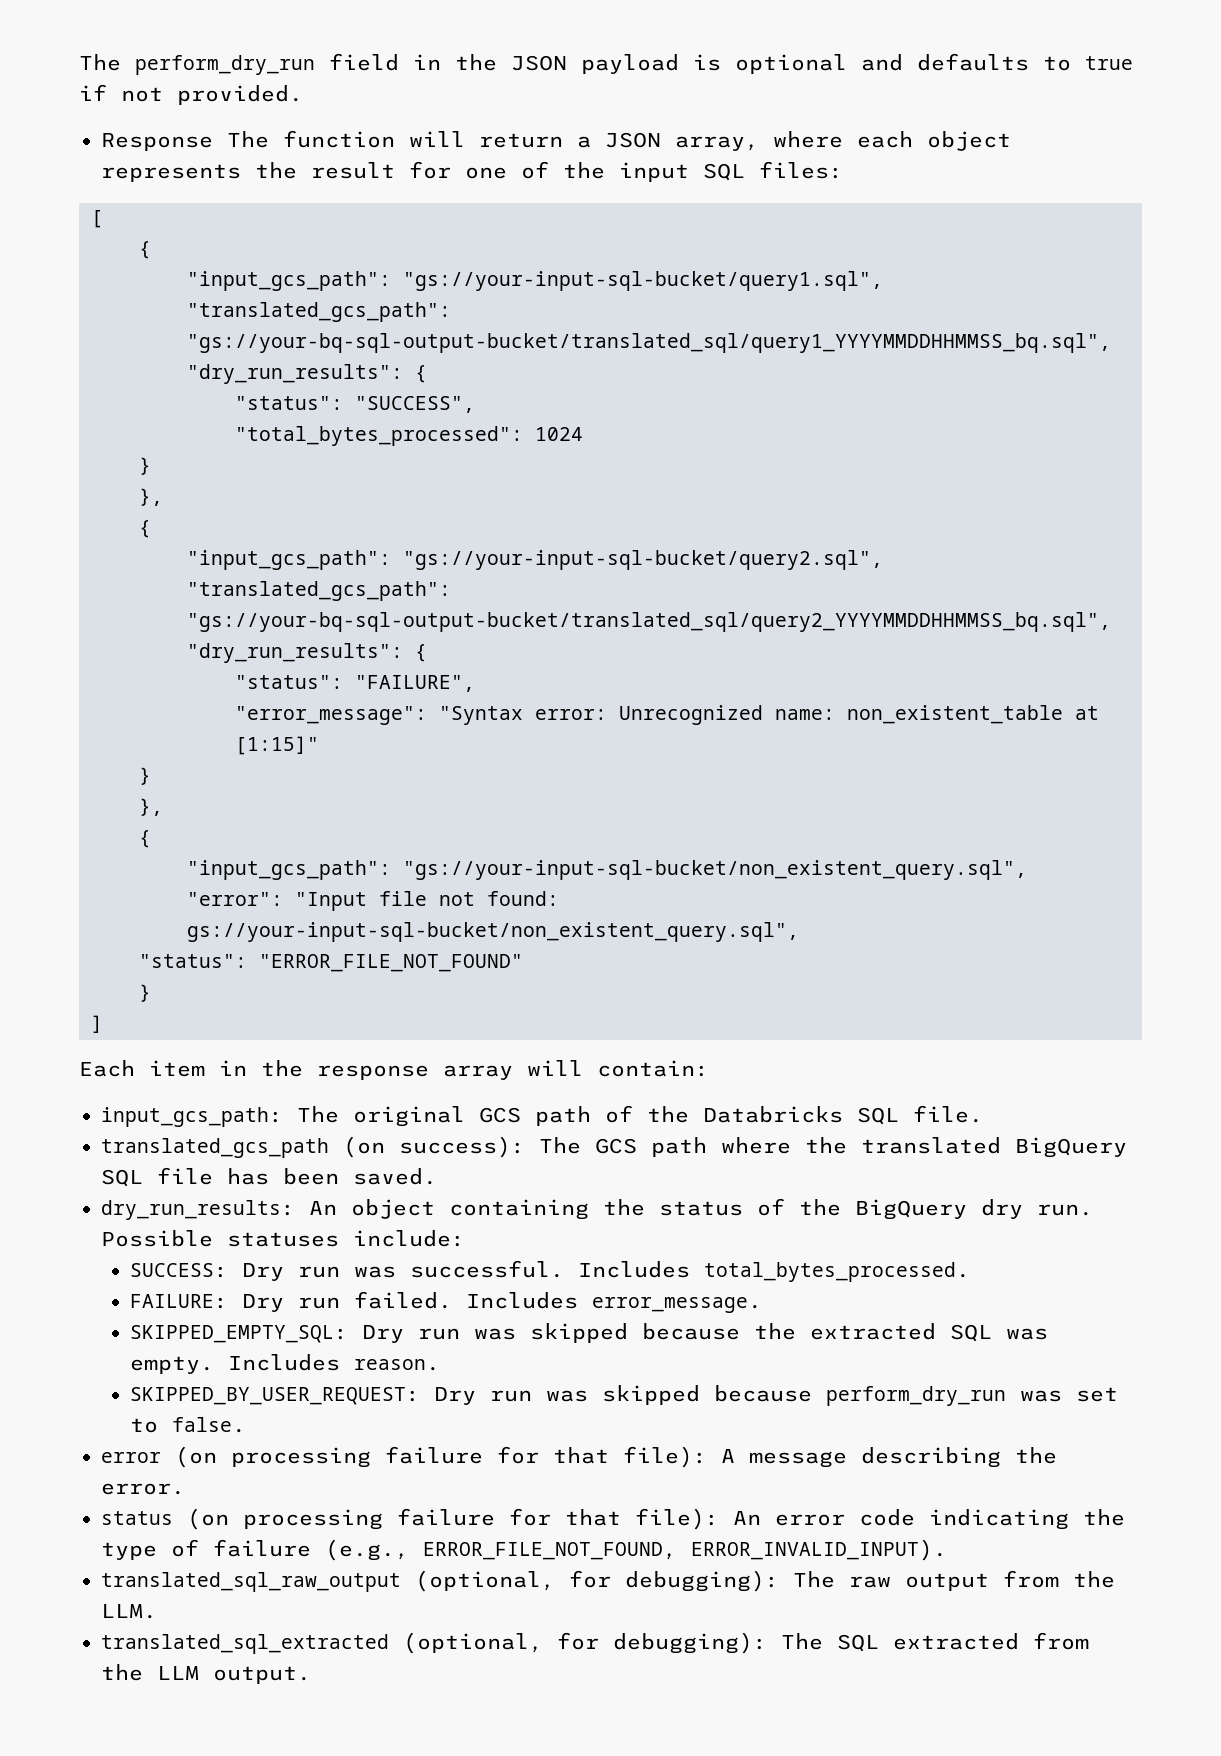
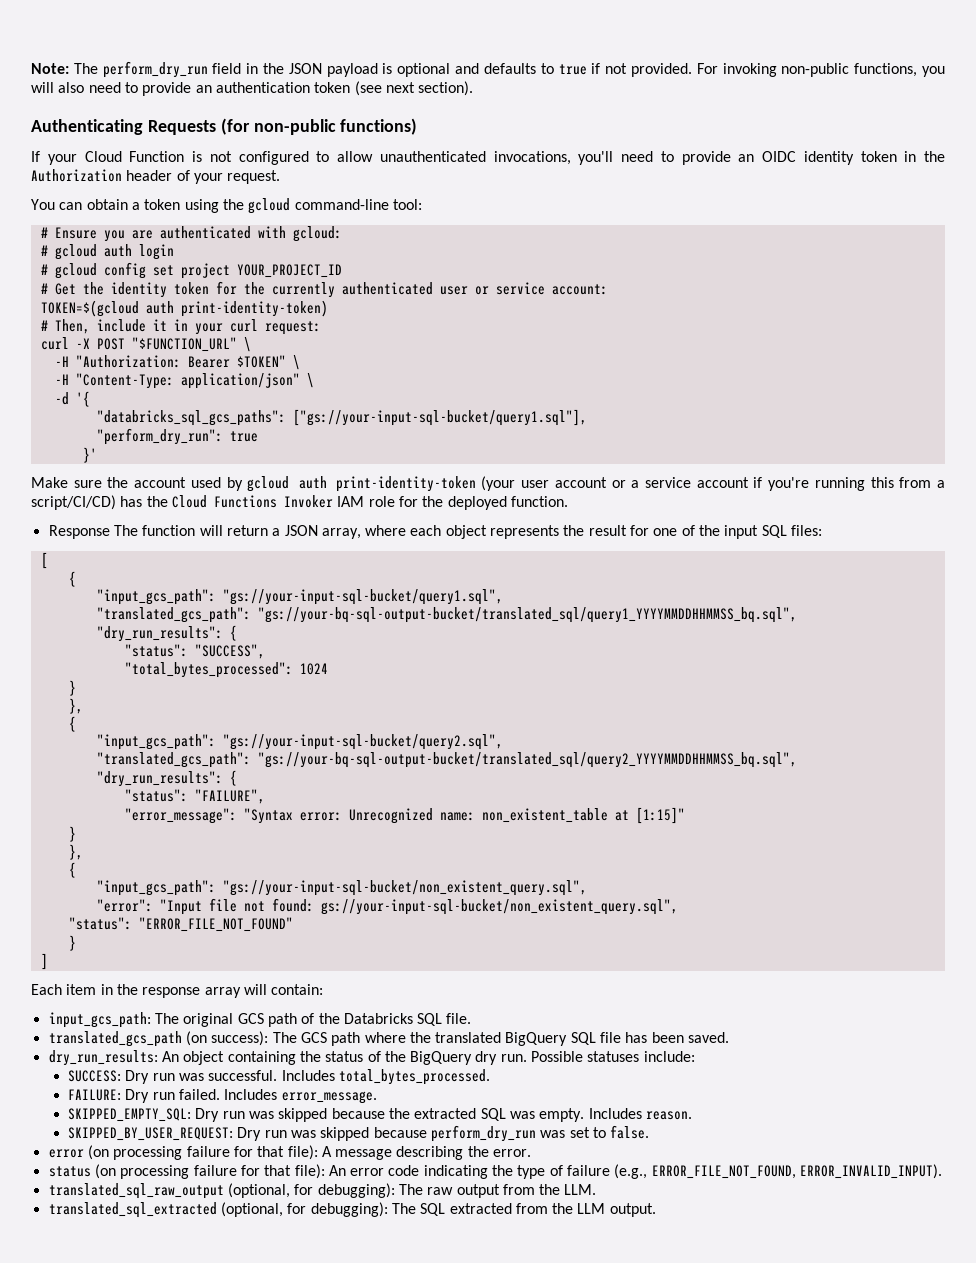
(79, 62) none -> [31,63,69,74] Note:
(303, 95) none -> [696,63,946,77] [31,81,474,96] [31,118,418,135] [31,151,945,165] [31,169,281,184] [31,198,422,214] [40,226,342,242] [40,244,174,260] [40,262,342,279] [40,281,608,298] [40,300,328,317] [40,319,321,335] [40,337,251,352] [54,355,300,370] [54,373,314,389] [54,391,90,407] [96,409,587,426] [96,428,258,445] [82,447,97,463] [31,476,946,492] [31,495,568,510] For invoking non-public functions, you will also need to provide an authentication token (see next section). // Authenticating Requests (for non-public functions) // If your Cloud Function is not configured to allow unauthenticated invocations, you'll need to provide an OIDC identity token in the Authorization header of your request. // You can obtain a token using the gcloud command-line tool: // # Ensure you are authenticated with gcloud: // # gcloud auth login // # gcloud config set project YOUR_PROJECT_ID // # Get the identity token for the currently authenticated user or service account: // TOKEN=$(gcloud auth print-identity-token) // # Then, include it in your curl request: // curl -X POST "$FUNCTION_URL" \ // -H "Authorization: Bearer $TOKEN" \ // -H "Content-Type: application/json" \ // -d '{ // "databricks_sql_gcs_paths": ["gs://your-input-sql-bucket/query1.sql"], // "perform_dry_run": true // }' // Make sure the account used by gcloud auth print-identity-token (your user account or a service account if you're running this from a script/CI/CD) has the Cloud Functions Invoker IAM role for the deployed function.

